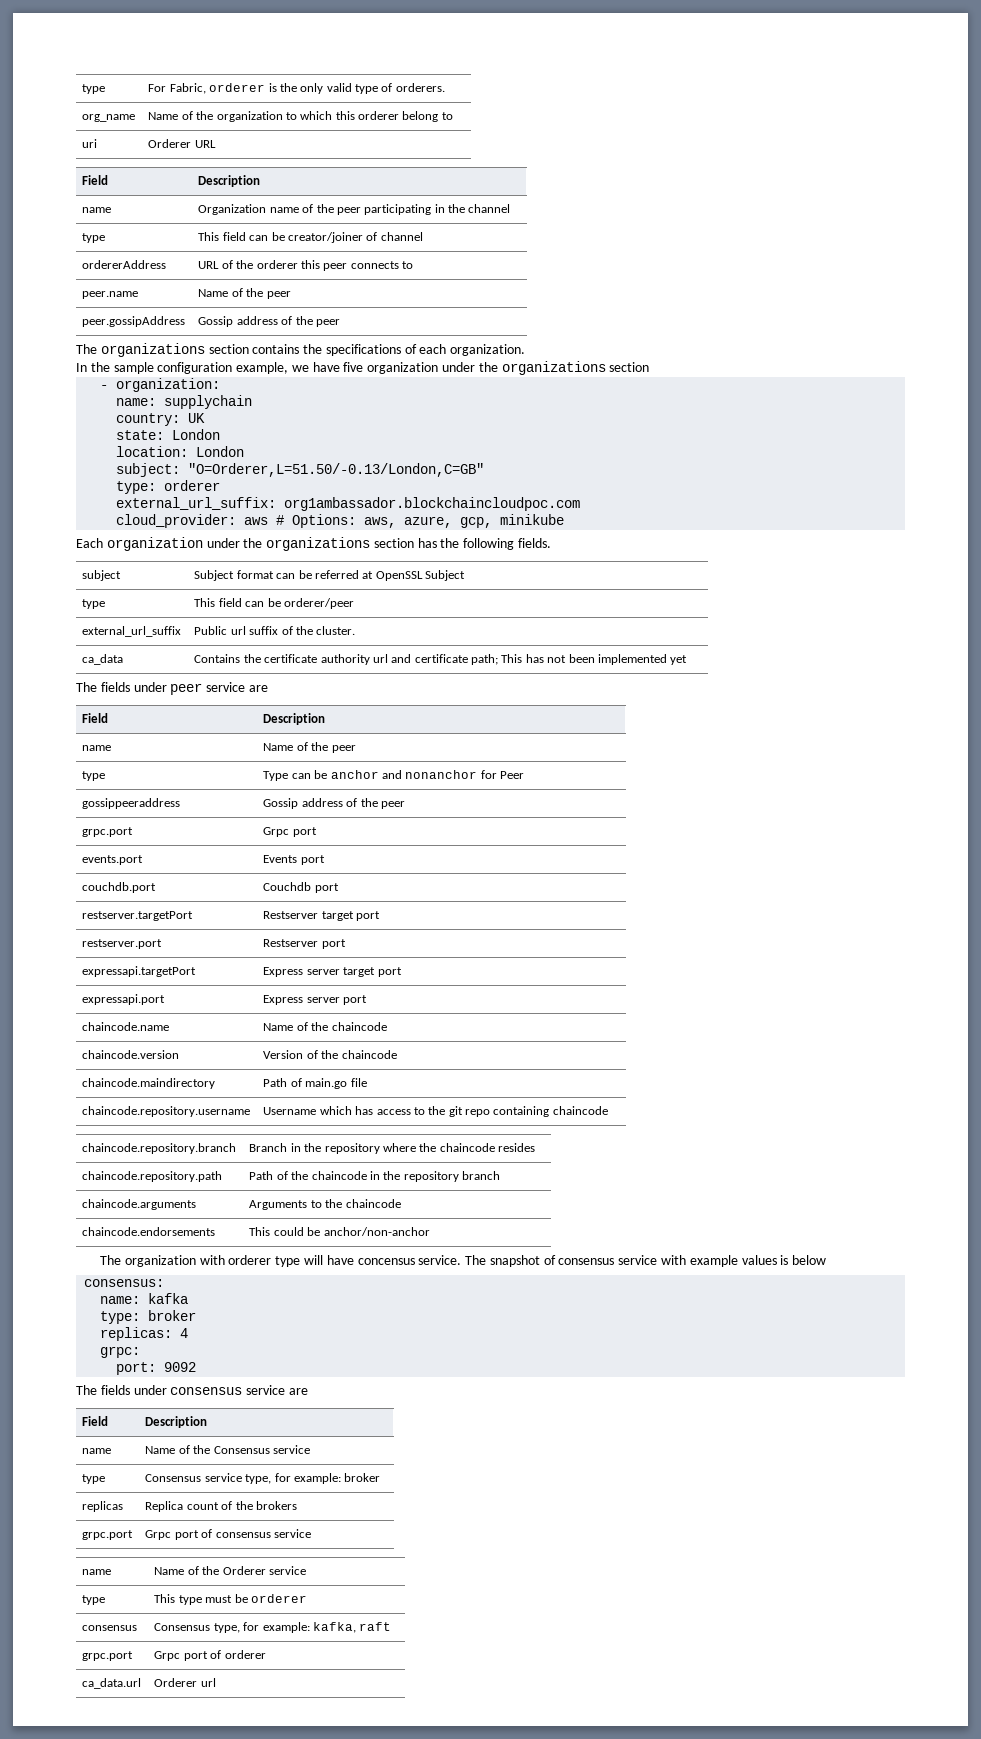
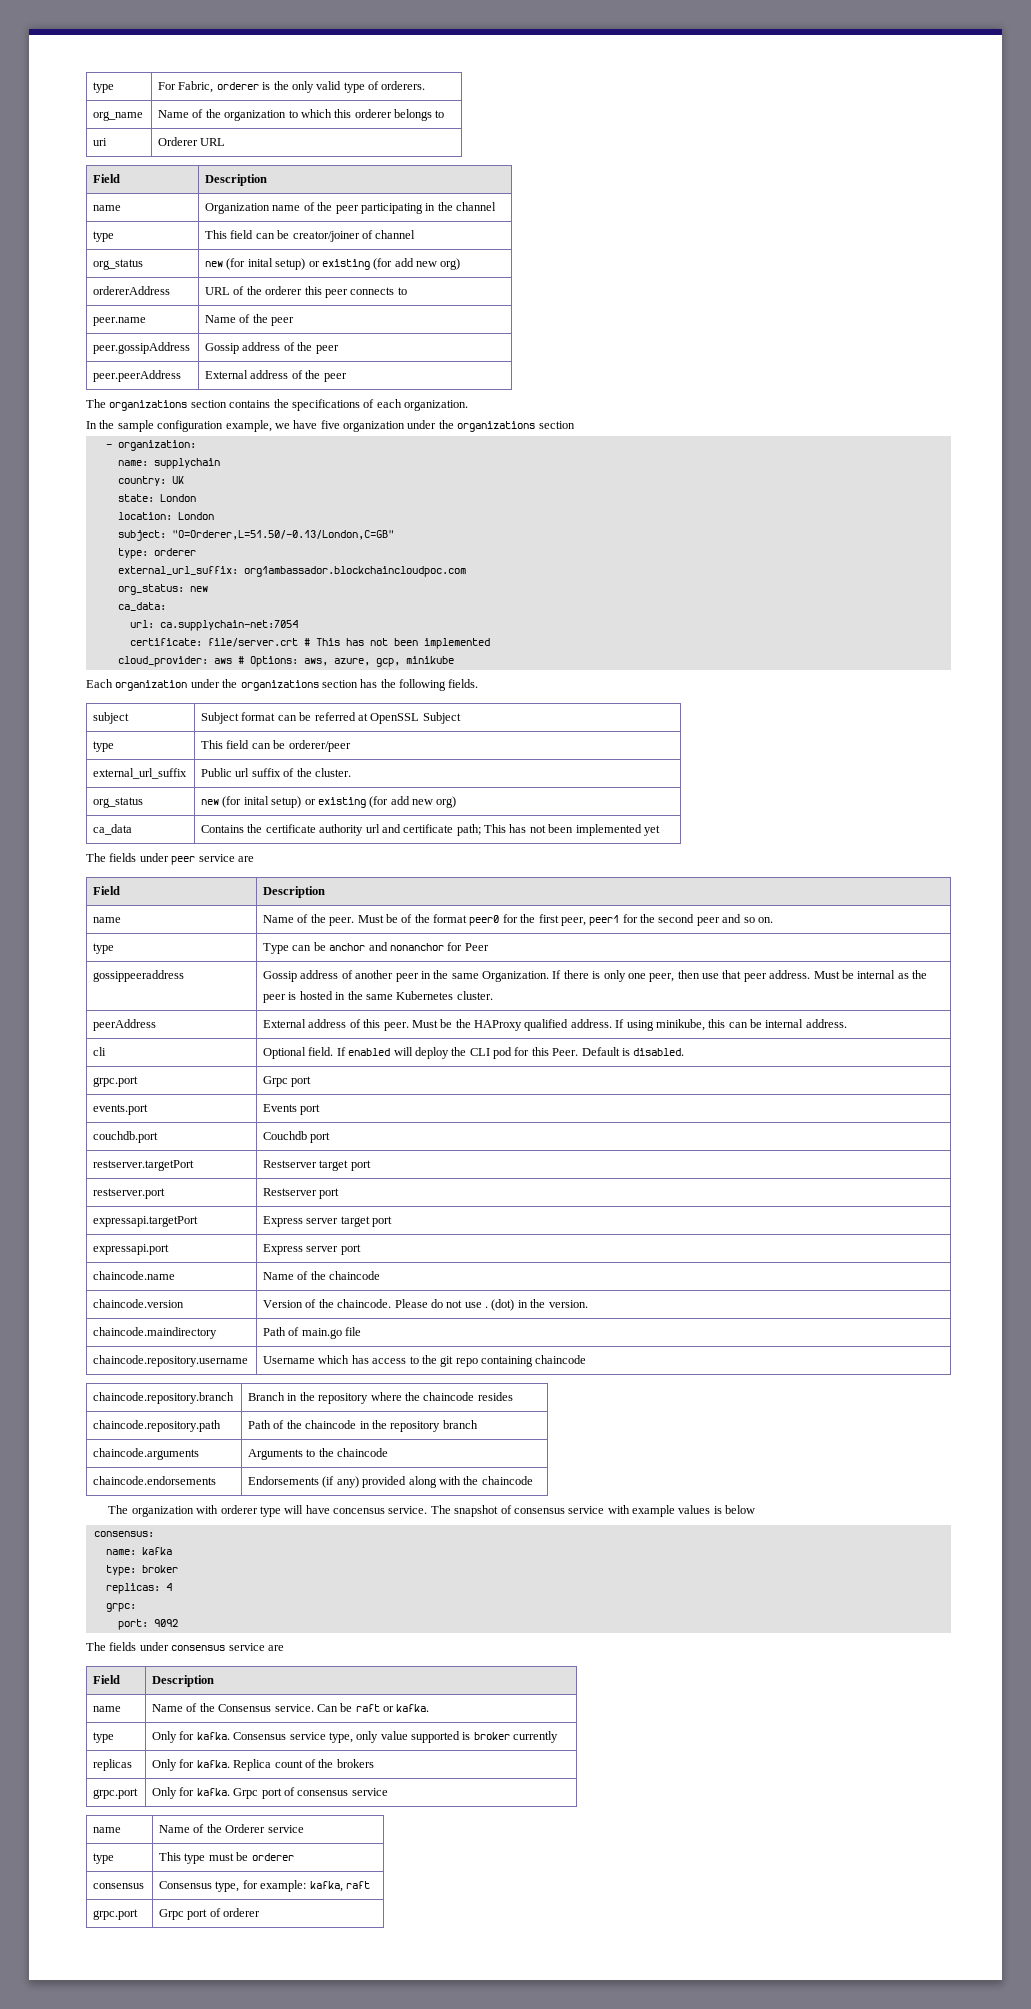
[402,111,439,122] belong -> [394,109,433,121] belongs
(423, 236) none -> [93,259,144,270] [205,258,461,270] // org_status | new (for inital setup) or existing (for add new org)
(340, 323) none -> [93,370,182,382] [205,370,347,382] // peer.peerAddress | External address of the peer
(581, 504) none -> [117,584,208,595] [117,602,166,611] [129,620,298,631] [129,638,490,649] // org_status: new // ca_data: // url: ca.supplychain-net:7054 // certificate: file/server.crt # This has not been implemented
(356, 630) none -> [93,797,144,808] [201,796,457,808] // org_status | new (for inital setup) or existing (for add new org)
[331,745,356,753] peer -> [329,914,773,926] peer. Must be of the format peer0 for the first peer, peer1 for the second peer and so on.
[360,798,405,809] the peer -> [355,970,928,982] [263,991,493,1003] [93,1019,157,1031] [263,1019,847,1031] [93,1047,107,1056] [263,1047,685,1059] another peer in the same Organization. If there is only one peer, then use that peer address. Must be internal as the peer is hosted in the same Kubernetes cluster. // peerAddress | External address of this peer. Must be the HAProxy qualified address. If using minikube, this can be internal address. // cli | Optional field. If enabled will deploy the CLI pod for this Peer. Default is disabled.
[341,1050,397,1059] chaincode -> [337,1299,588,1311] chaincode. Please do not use . (dot) in the version.
[249,1227,430,1236] This could be anchor/non-anchor -> [248,1476,533,1488] Endorsements (if any) provided along with the chaincode
[272,1445,310,1454] [82,1474,106,1484] [145,1473,381,1484] service // type | Consensus service type, for example: broker -> [274,1703,430,1712] [93,1732,115,1743] [152,1731,559,1743] service. Can be raft or kafka. // type | Only for kafka. Consensus service type, only value supported is broker currently
(124, 1506) none -> [152,1759,230,1771] Only for kafka.
(134, 1535) none -> [152,1787,230,1799] Only for kafka.
[82,1678,142,1689] [154,1678,216,1687] // ca_data.url | Orderer url -> (261, 1912) none

